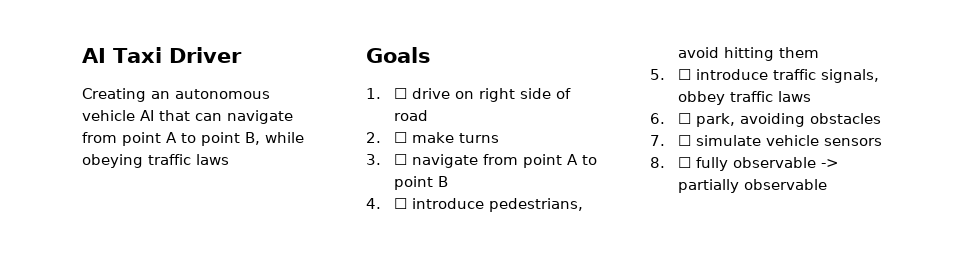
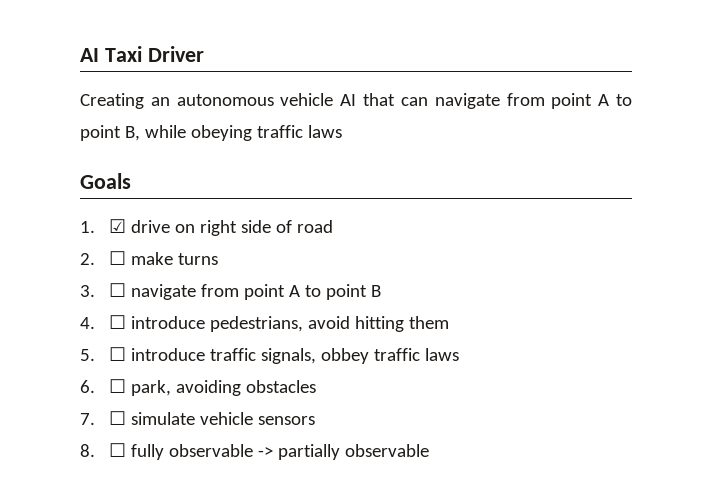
[394,88,408,99] ☐ -> [108,219,126,233] ☑

